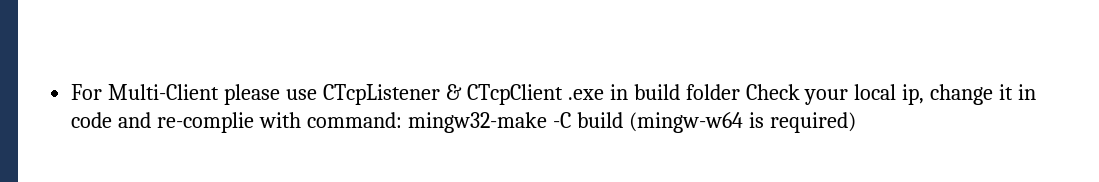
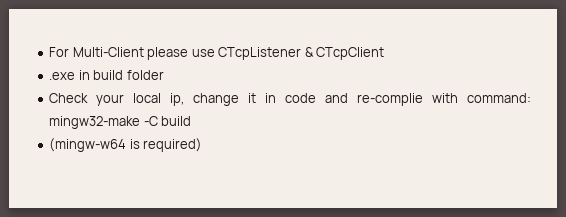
(563, 94) none -> (385, 53) //
(740, 92) none -> (164, 75) //
(623, 120) none -> (192, 121) //

